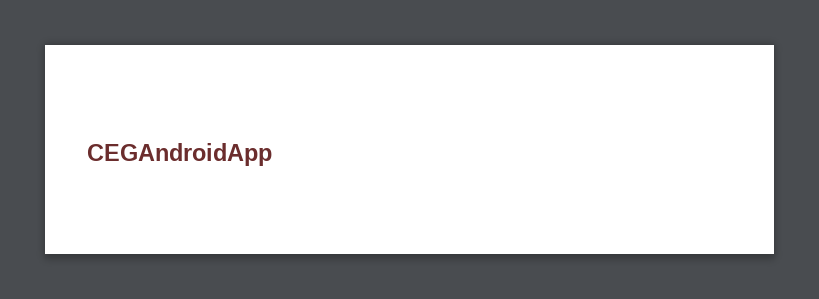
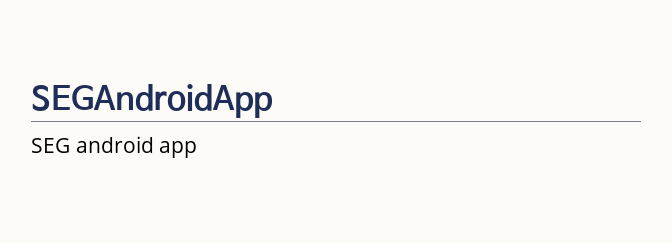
[87,143,272,166] CEGAndroidApp -> [31,84,273,118] [31,136,198,158] SEGAndroidApp // SEG android app

